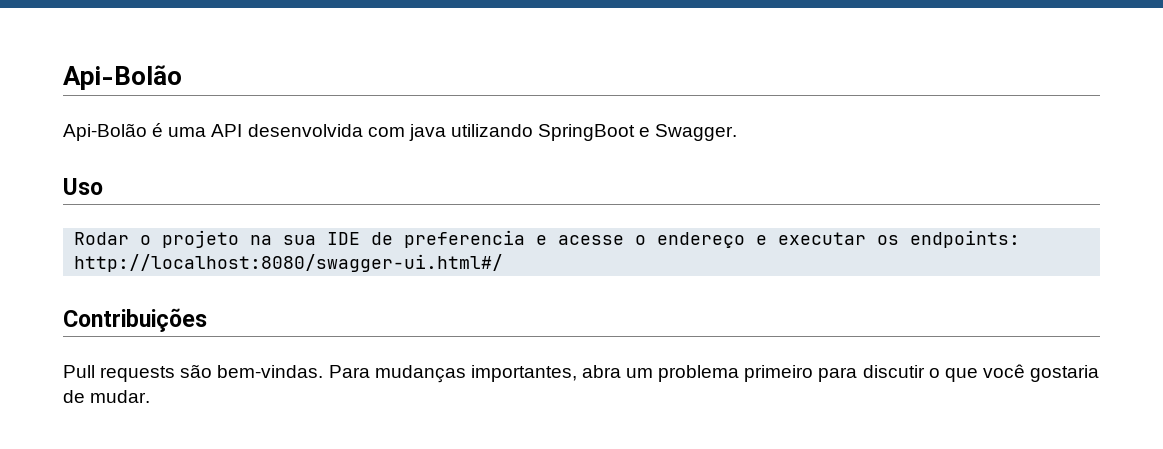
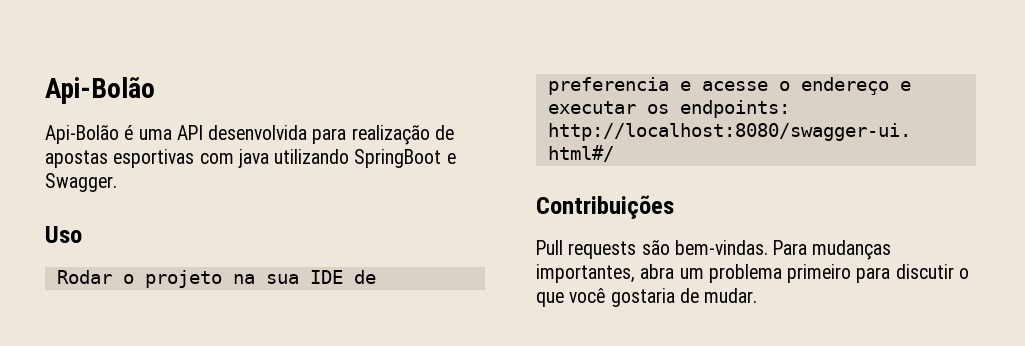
(363, 130) none -> [312,125,454,145] [45,149,195,168] para realização de apostas esportivas

